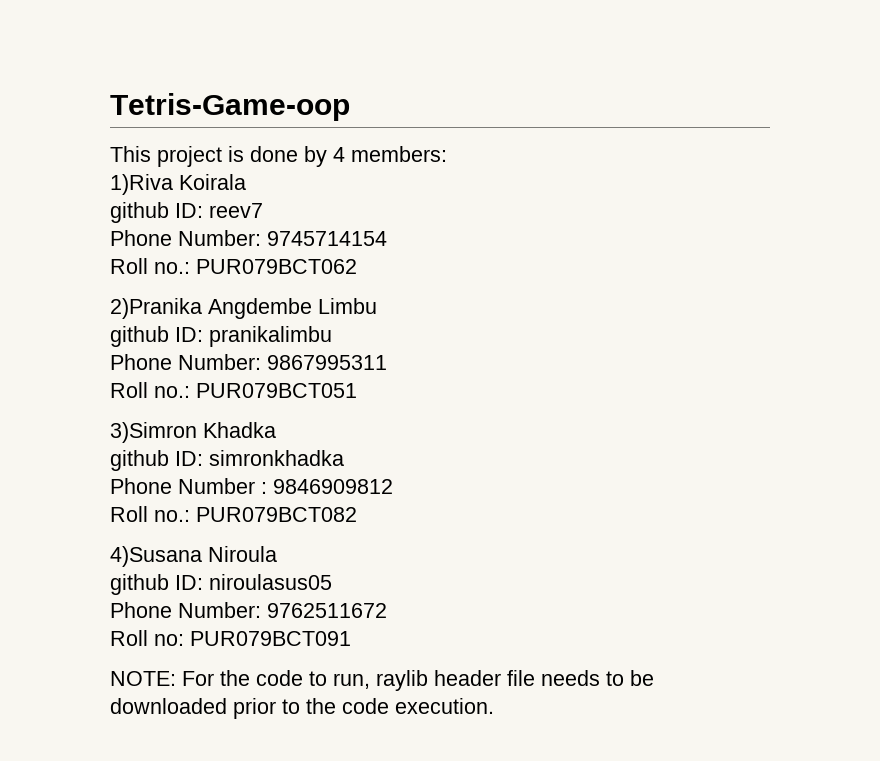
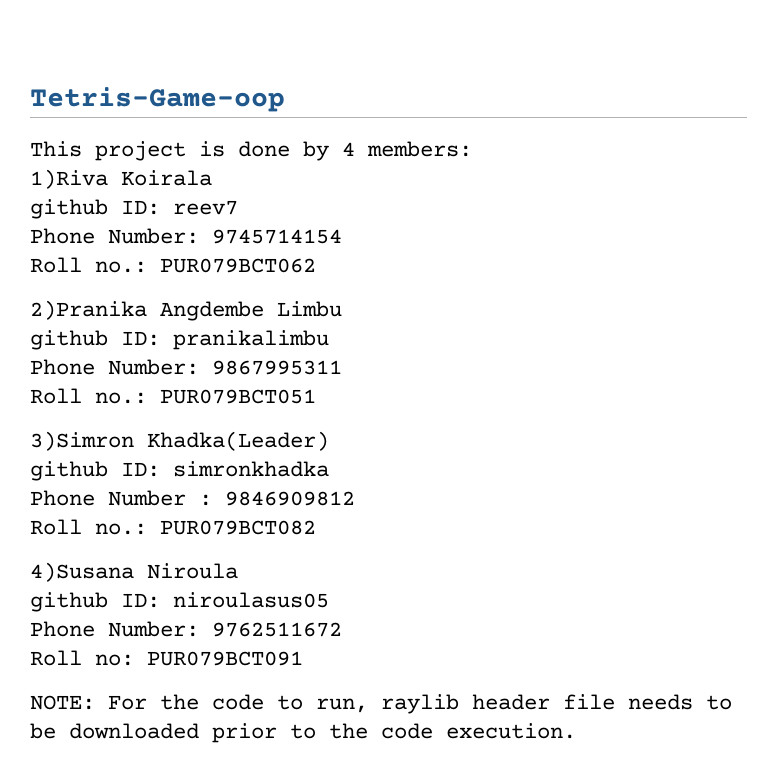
[203,422,276,438] Khadka -> [147,431,329,451] Khadka(Leader)

